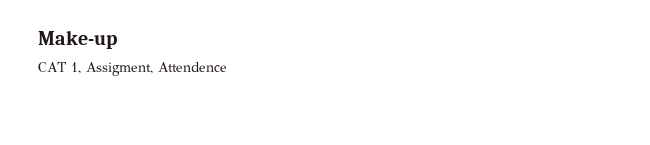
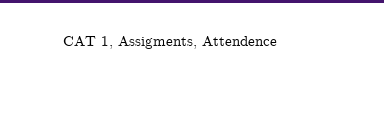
[38,30,117,49] Make-up // -> (63, 41) none
[86,62,153,76] Assigment, -> [118,36,197,49] Assigments,

